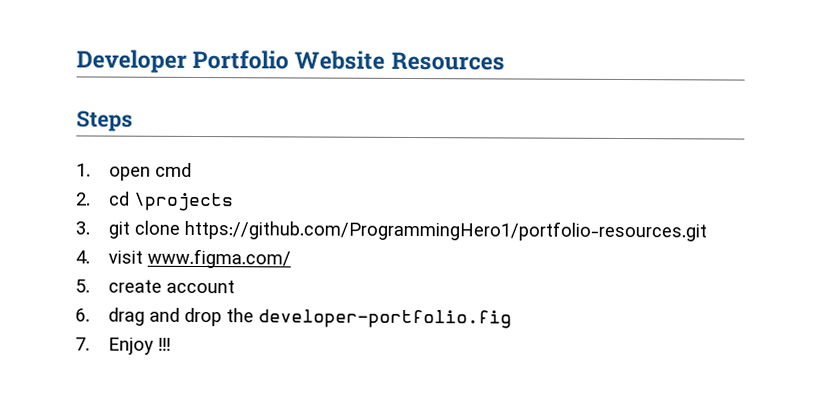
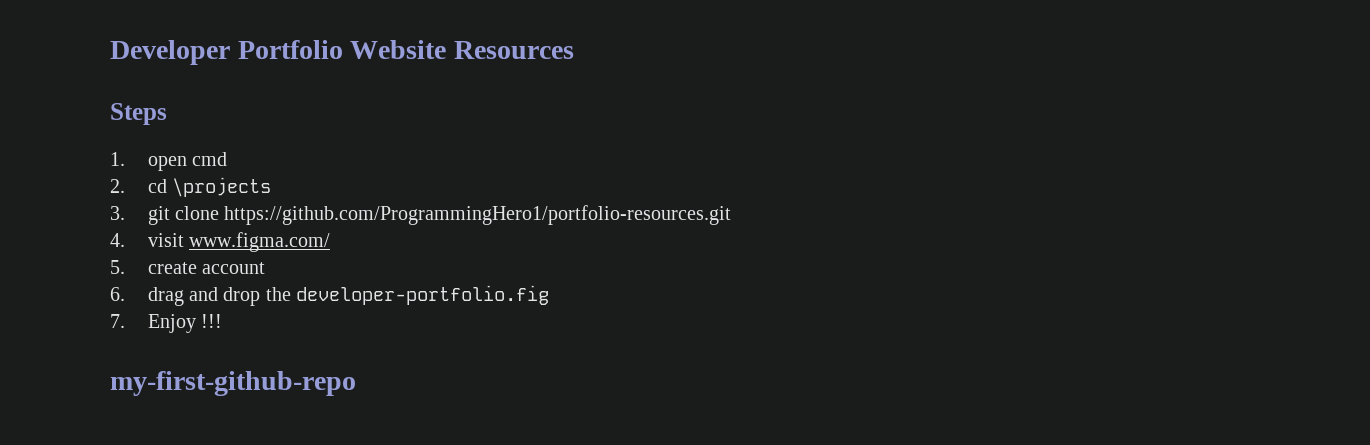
(171, 344) none -> [110,371,356,396] // my-first-github-repo

